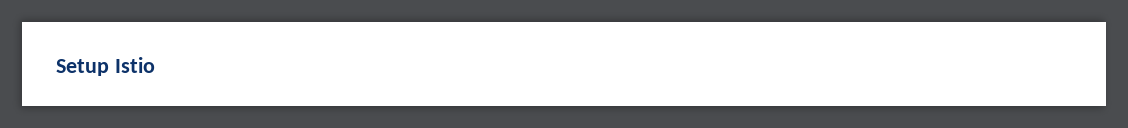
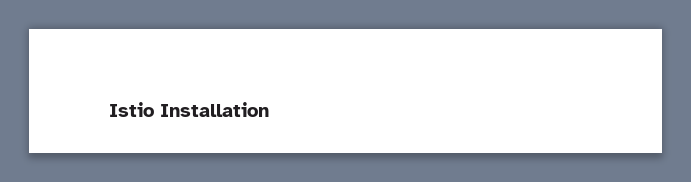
[56,57,155,76] Setup Istio -> [109,102,269,117] Istio Installation

